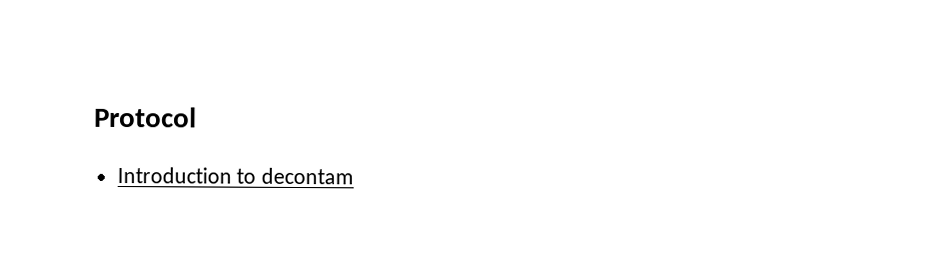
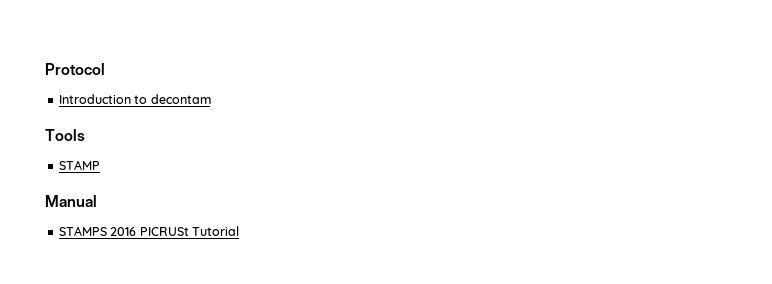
(355, 176) none -> [45,129,85,141] [58,160,100,170] [45,195,97,207] [58,226,239,236] // Tools // STAMP // Manual // STAMPS 2016 PICRUSt Tutorial

